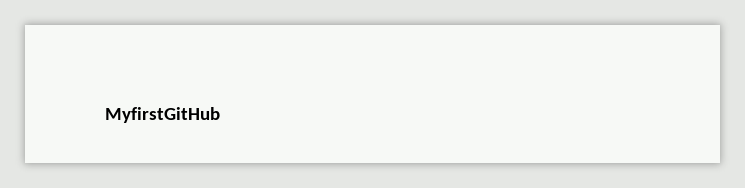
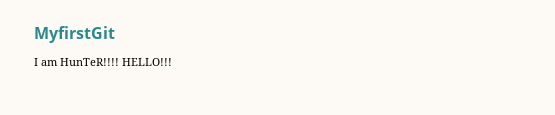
[105,107,220,123] MyfirstGitHub -> [34,26,115,43] [34,58,172,66] MyfirstGit // I am HunTeR!!!! HELLO!!!

